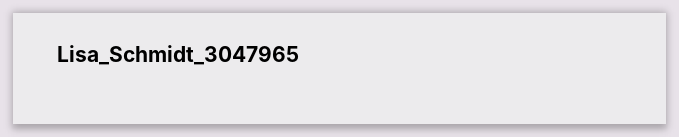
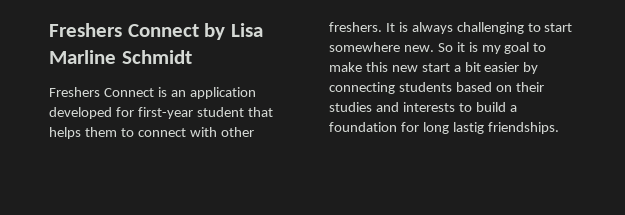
[57,45,299,65] Lisa_Schmidt_3047965 -> [49,23,263,40] [49,50,192,64] [49,87,256,99] [49,107,273,119] [49,127,254,139] [329,22,573,34] [329,42,547,54] [329,62,539,74] [329,82,544,94] [329,102,517,112] [329,122,559,134] Freshers Connect by Lisa Marline Schmidt // Freshers Connect is an application developed for first-year student that helps them to connect with other freshers. It is always challenging to start somewhere new. So it is my goal to make this new start a bit easier by connecting students based on their studies and interests to build a foundation for long lastig friendships.

